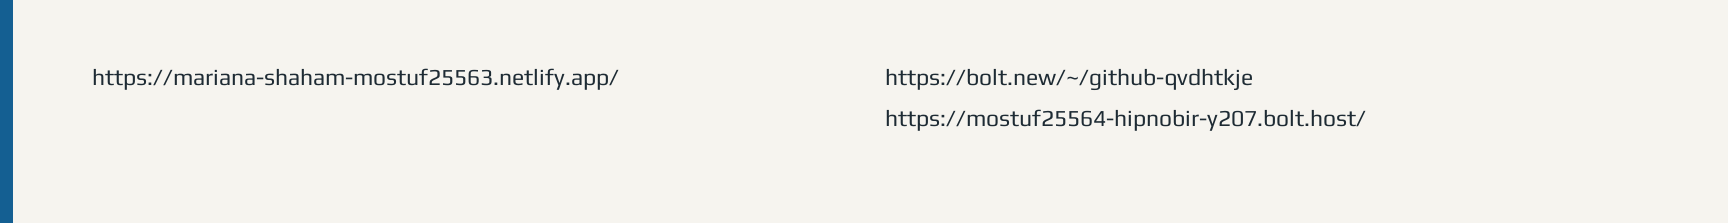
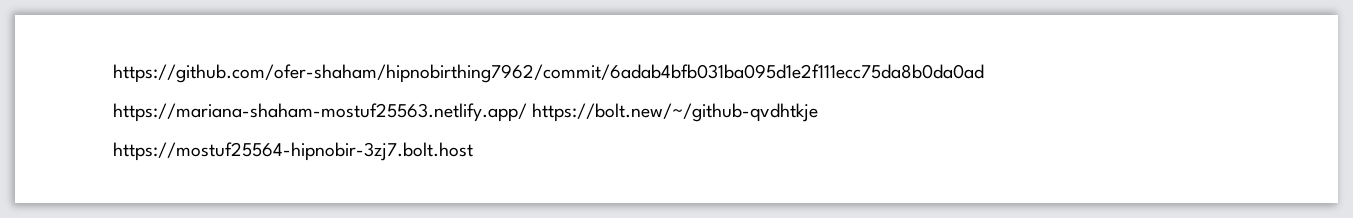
(92, 79) none -> [113,64,984,83] https://github.com/ofer-shaham/hipnobirthing7962/commit/6adab4bfb031ba095d1e2f111ecc75da8b0da0ad //
[885,109,1366,131] https://mostuf25564-hipnobir-y207.bolt.host/ -> [113,142,473,161] https://mostuf25564-hipnobir-3zj7.bolt.host

